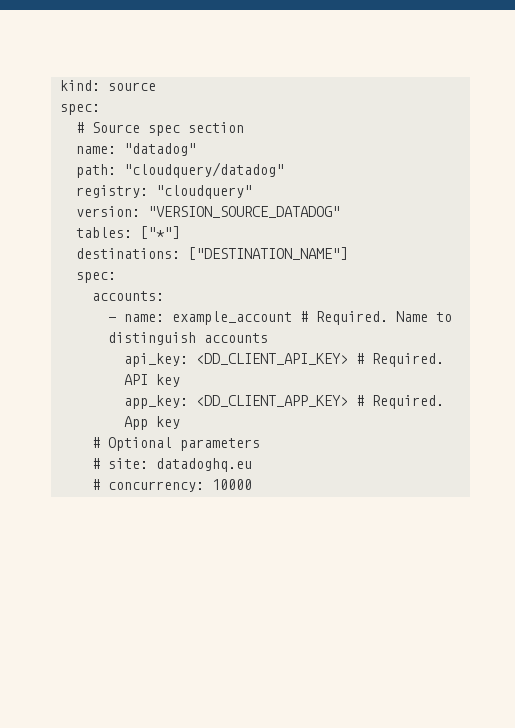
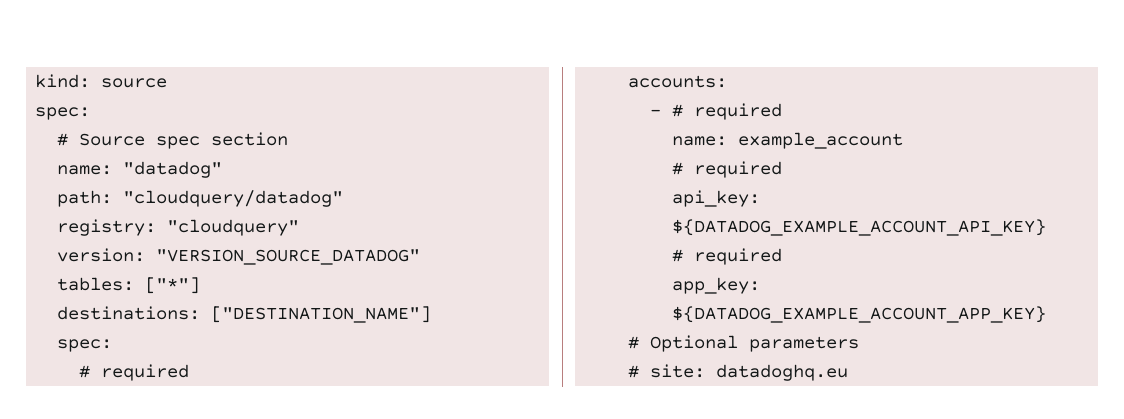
(117, 277) none -> [79,364,190,381] // # required
(117, 319) none -> [672,103,783,120] # required //
[300,311,453,325] [108,332,269,345] [124,353,445,367] [124,374,181,387] [124,395,445,409] [124,416,181,430] # Required. Name to distinguish accounts // api_key: <DD_CLIENT_API_KEY> # Required. API key // app_key: <DD_CLIENT_APP_KEY> # Required. App key -> [672,161,783,178] [672,190,761,207] [672,219,1047,236] [672,248,783,265] [672,277,761,294] [672,306,1047,323] // # required // api_key: ${DATADOG_EXAMPLE_ACCOUNT_API_KEY} // # required // app_key: ${DATADOG_EXAMPLE_ACCOUNT_APP_KEY}
[92,479,253,492] // # concurrency: 10000 -> (849, 372) none

